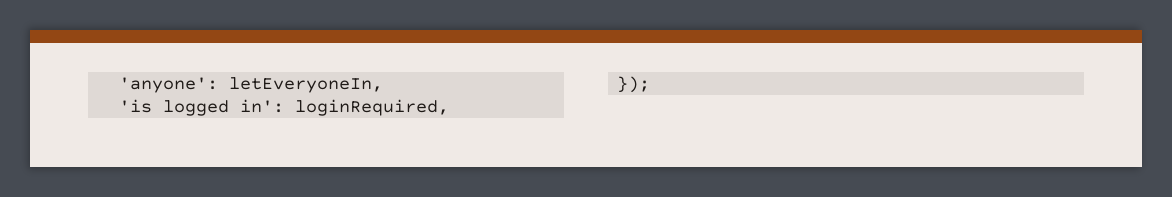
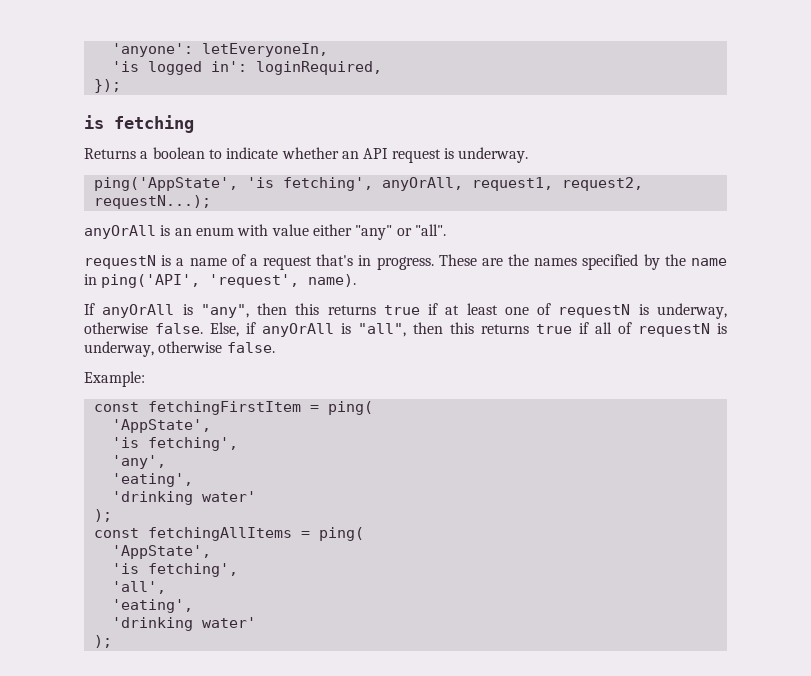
(650, 84) none -> [84,115,194,133] [84,147,529,163] [93,177,643,191] [93,195,211,209] [84,224,446,240] [84,254,727,270] [84,274,357,288] [84,303,727,319] [84,322,727,337] [84,341,275,357] [84,371,145,387] [93,401,373,415] [111,419,211,433] [111,437,238,451] [111,455,166,469] [111,473,193,487] [111,491,256,505] [93,509,112,522] [93,527,364,541] [111,545,211,559] [111,563,238,577] [111,581,166,594] [111,599,193,613] [111,617,256,631] [93,635,112,648] // is fetching // Returns a boolean to indicate whether an API request is underway. // ping('AppState', 'is fetching', anyOrAll, request1, request2, requestN...); // anyOrAll is an enum with value either "any" or "all". // requestN is a name of a request that's in progress. These are the names specified by the name in ping('API', 'request', name). // If anyOrAll is "any", then this returns true if at least one of requestN is underway, otherwise false. Else, if anyOrAll is "all", then this returns true if all of requestN is underway, otherwise false. // Example: // const fetchingFirstItem = ping( // 'AppState', // 'is fetching', // 'any', // 'eating', // 'drinking water' // ); // const fetchingAllItems = ping( // 'AppState', // 'is fetching', // 'all', // 'eating', // 'drinking water' // );

